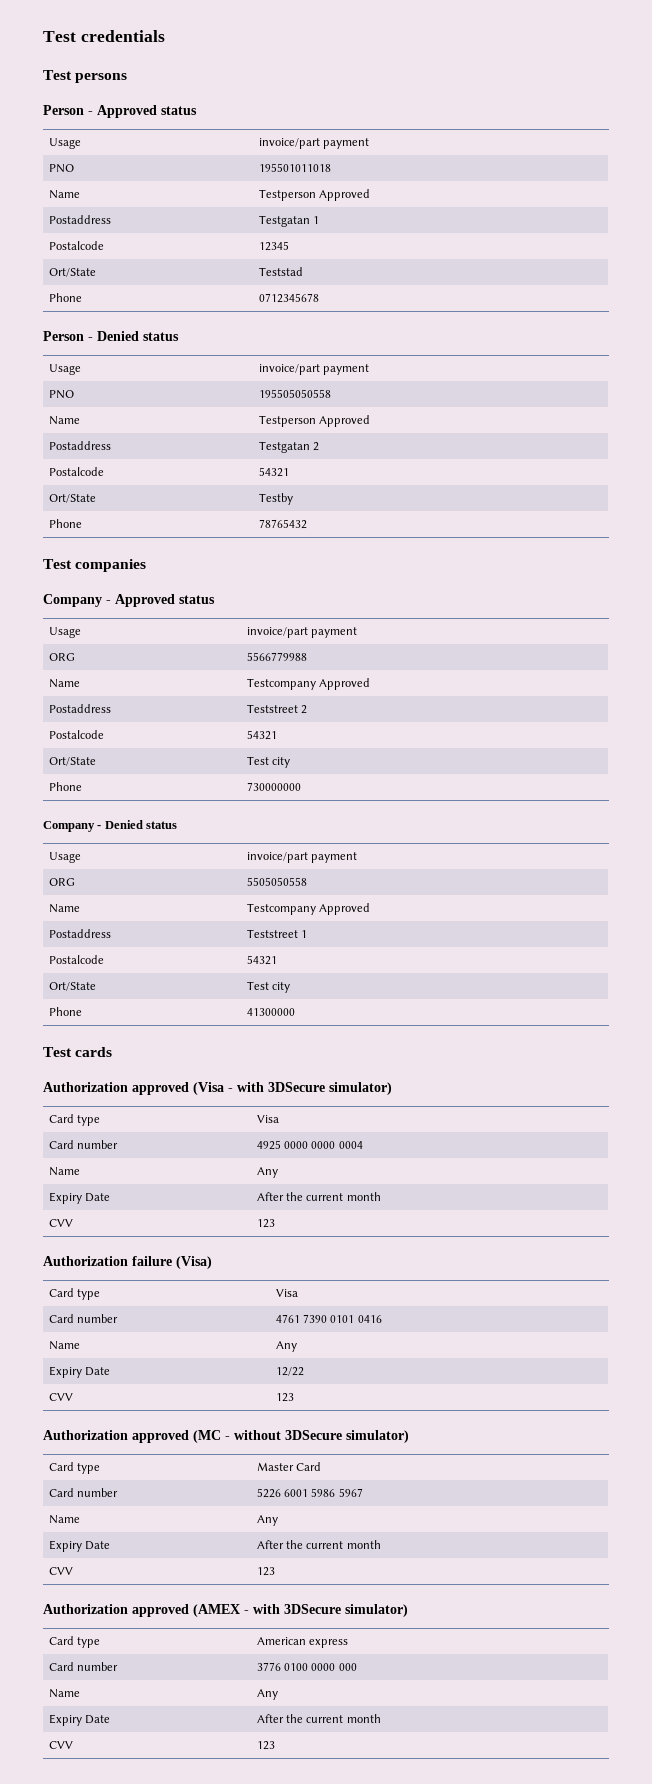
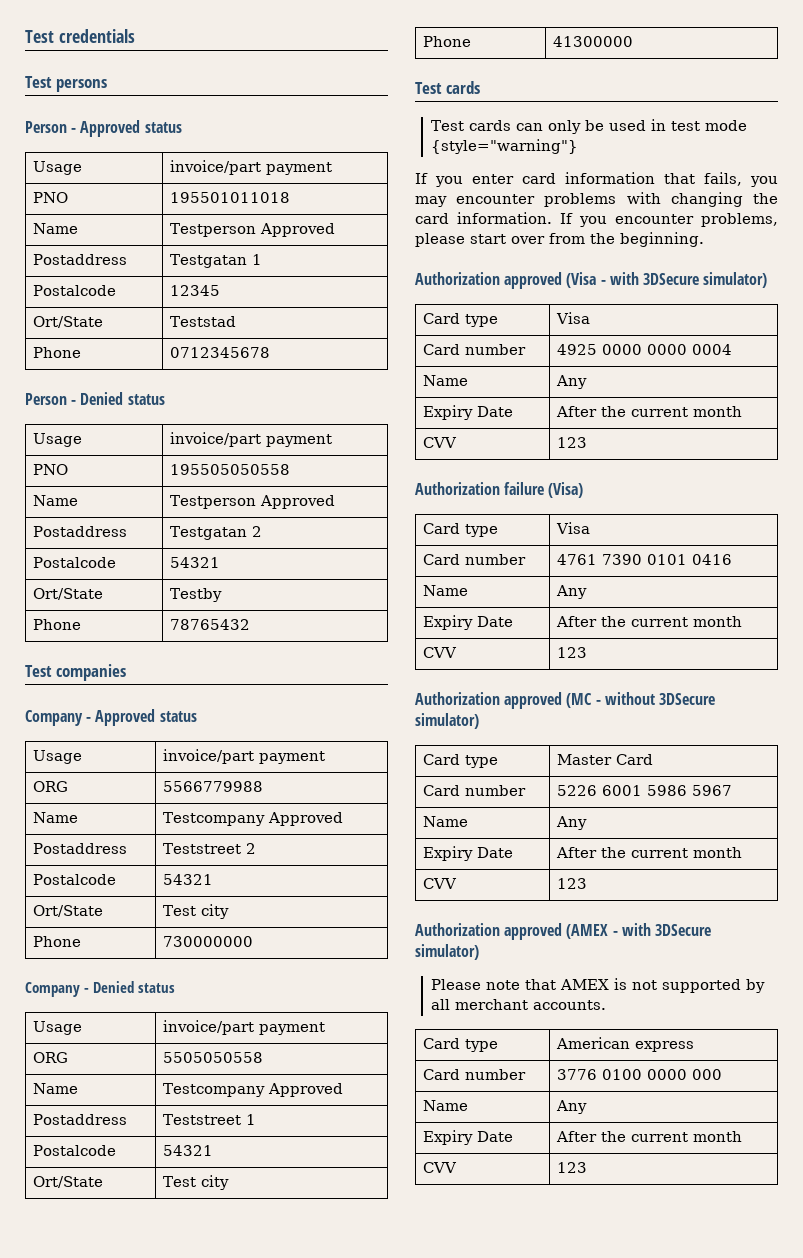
(113, 1052) none -> [431,119,748,134] [431,139,579,154] [415,172,778,187] [415,192,778,207] [415,212,778,227] [415,232,704,247] // Test cards can only be used in test mode {style="warning"} // If you enter card information that fails, you may encounter problems with changing the card information. If you encounter problems, please start over from the beginning.
[275,1367,304,1376] 12/22 -> [556,616,743,627] After the current month
(408, 1610) none -> [431,978,766,993] [431,999,607,1010] // Please note that AMEX is not supported by all merchant accounts.

